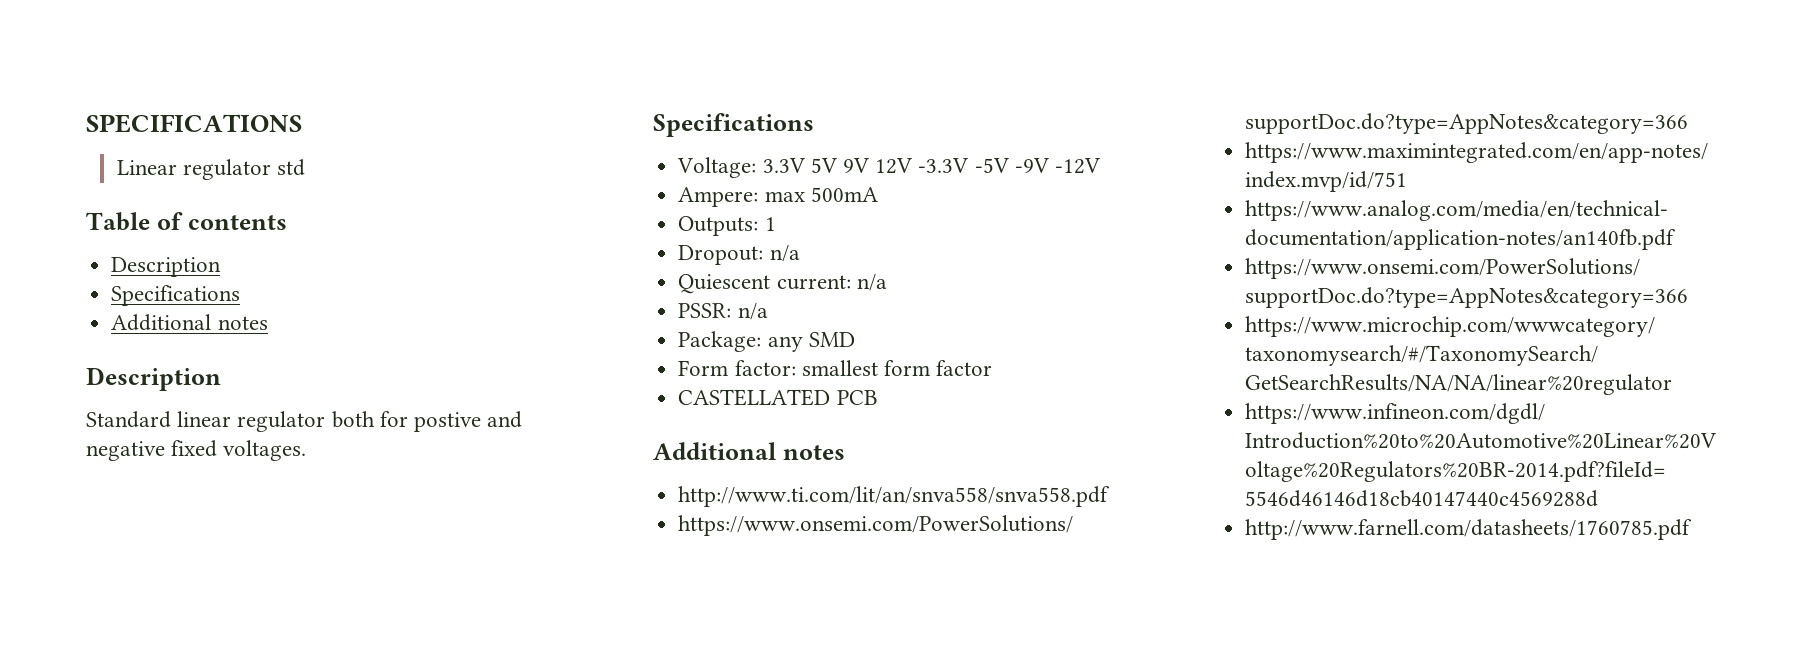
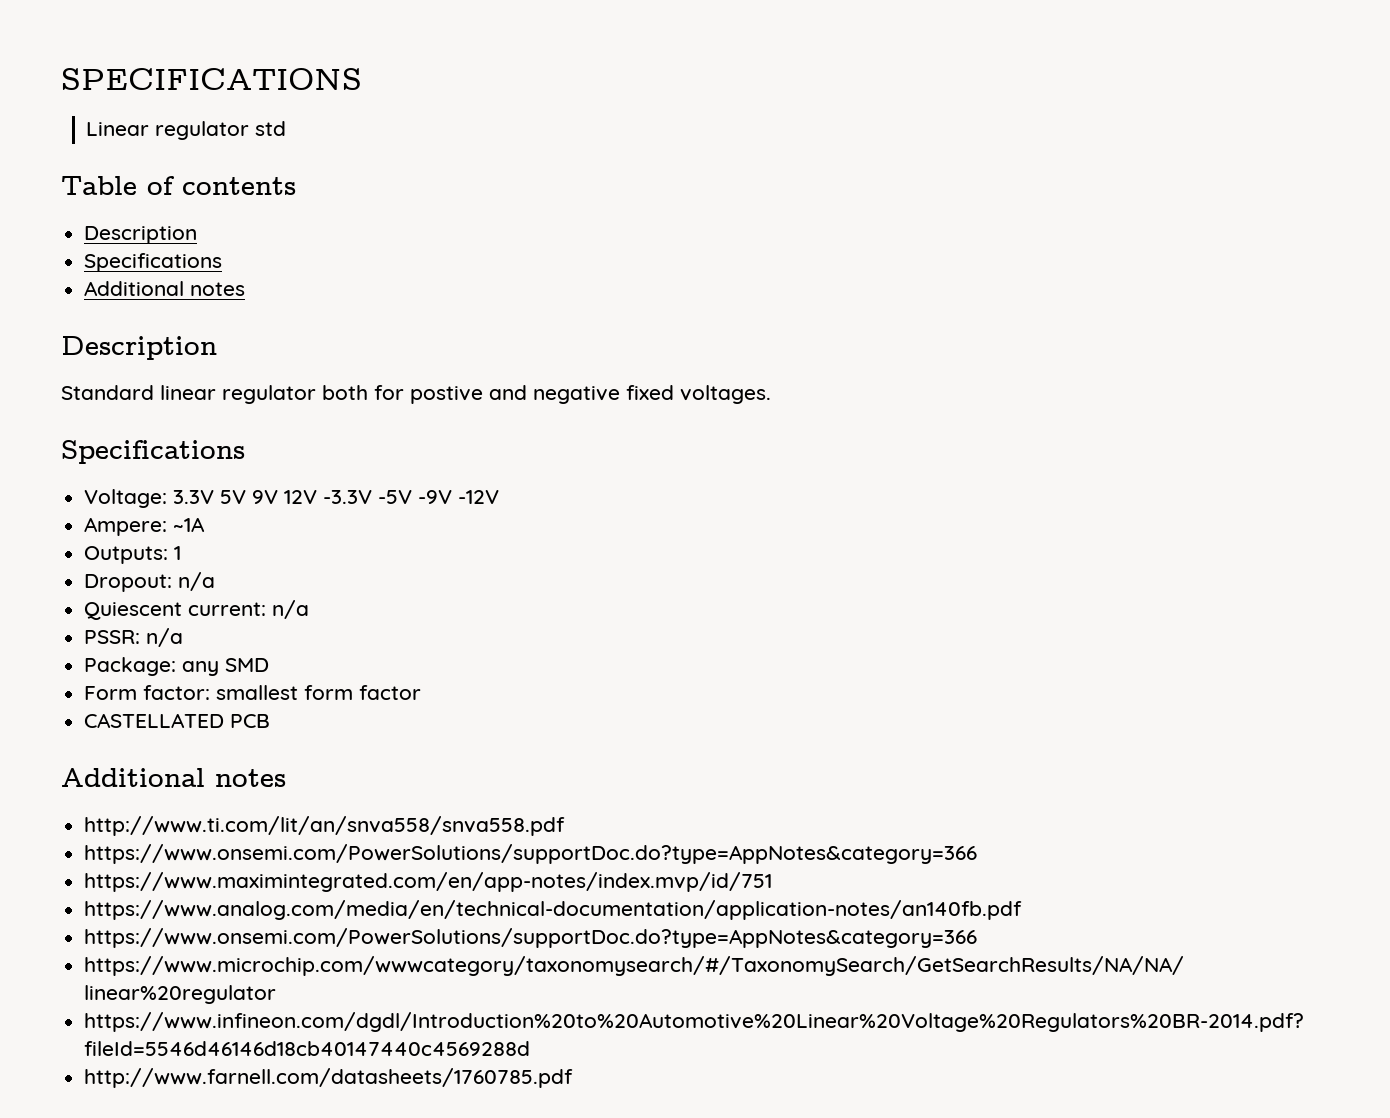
[764,187,878,202] max 500mA -> [173,517,206,532] ~1A

